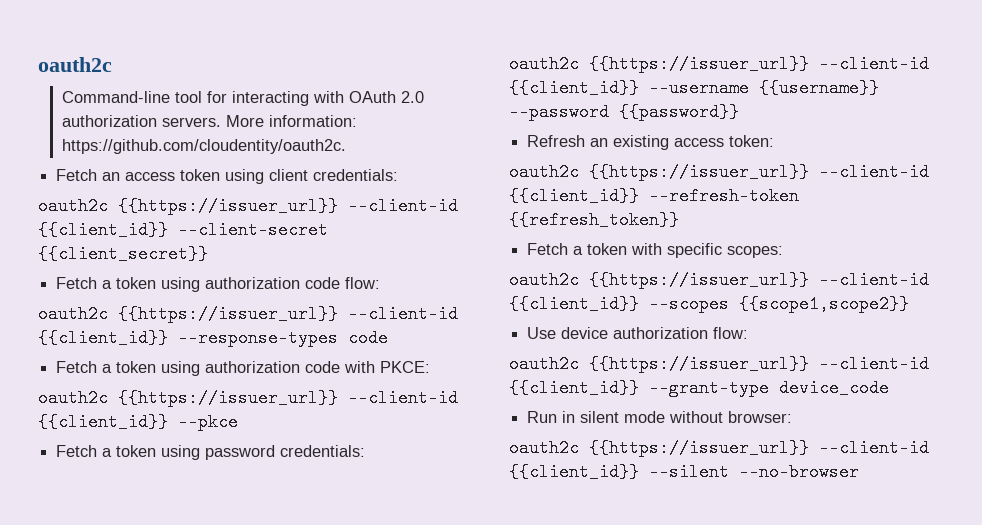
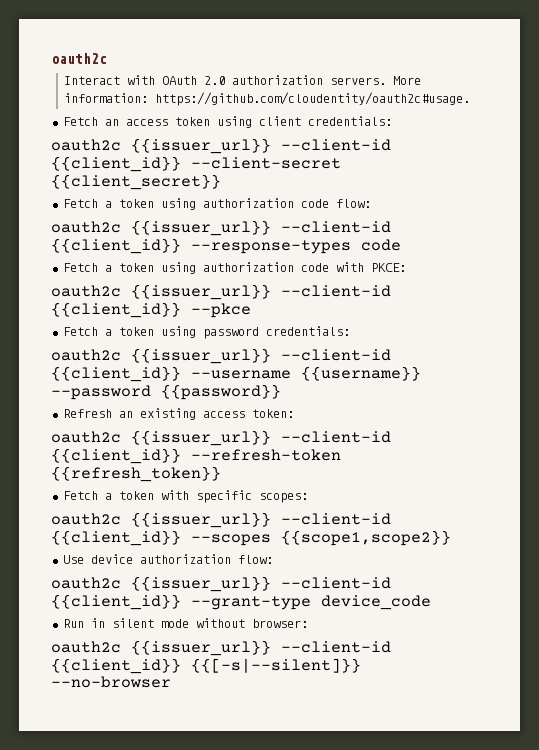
[61,91,309,106] Command-line tool for interacting -> [63,76,120,85] Interact
[61,139,346,154] https://github.com/cloudentity/oauth2c. -> [154,92,470,106] https://github.com/cloudentity/oauth2c#usage.
[118,197,338,215] {{https://issuer_url}} -> [131,138,271,154] {{issuer_url}}
[118,305,338,323] {{https://issuer_url}} -> [131,220,271,236] {{issuer_url}}
[118,389,338,407] {{https://issuer_url}} -> [131,284,271,300] {{issuer_url}}
[589,55,809,73] {{https://issuer_url}} -> [131,348,271,364] {{issuer_url}}
[589,163,809,181] {{https://issuer_url}} -> [131,430,271,446] {{issuer_url}}
[589,271,809,289] {{https://issuer_url}} -> [131,512,271,528] {{issuer_url}}
[589,355,809,373] {{https://issuer_url}} -> [131,576,271,592] {{issuer_url}}
[589,439,929,457] [509,463,729,481] {{https://issuer_url}} --client-id {{client_id}} --silent -> [131,640,391,656] [51,658,361,674] {{issuer_url}} --client-id {{client_id}} {{[-s|--silent]}}

